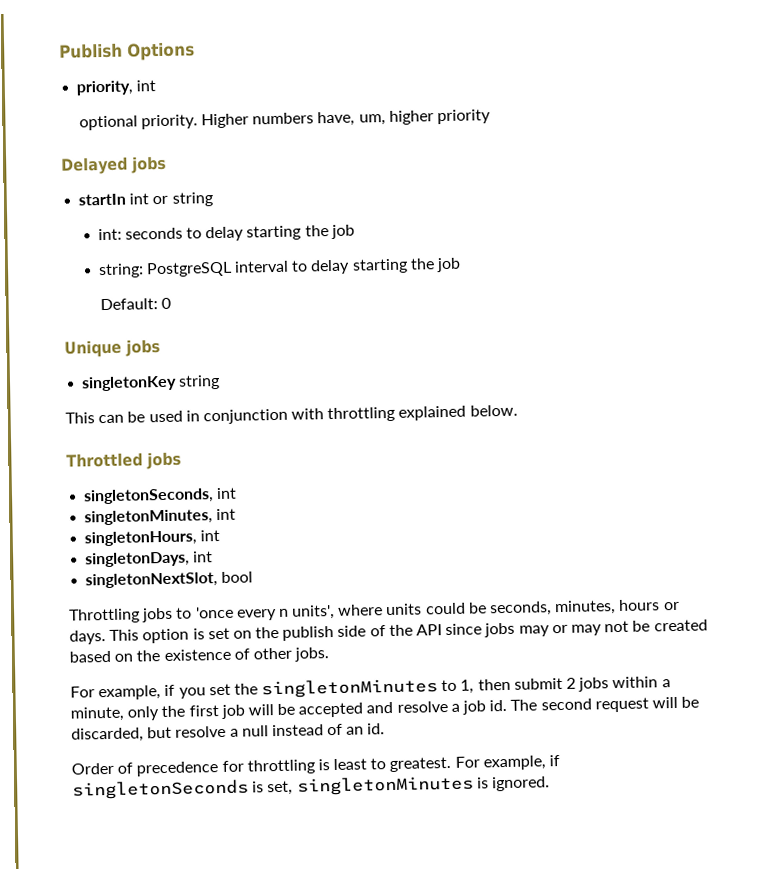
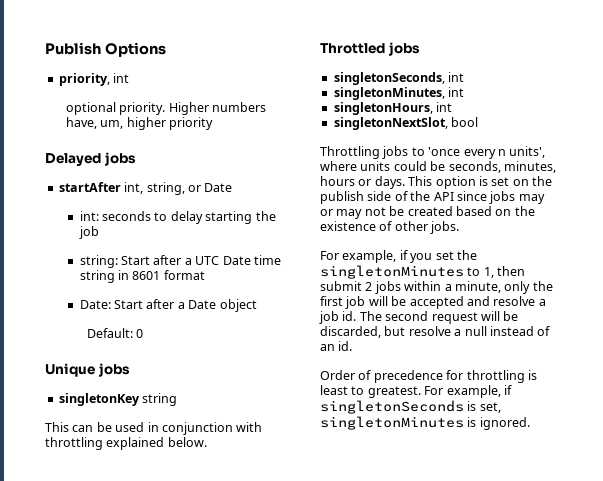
[78,192,213,207] startIn int or string -> [58,182,233,195] startAfter int, string, or Date
[145,257,461,278] PostgreSQL interval to delay starting the job -> [121,255,281,265] [79,270,205,283] [79,299,257,312] Start after a UTC Date time string in 8601 format // Date: Start after a Date object
[85,551,214,568] // singletonDays, int -> (453, 107) none

